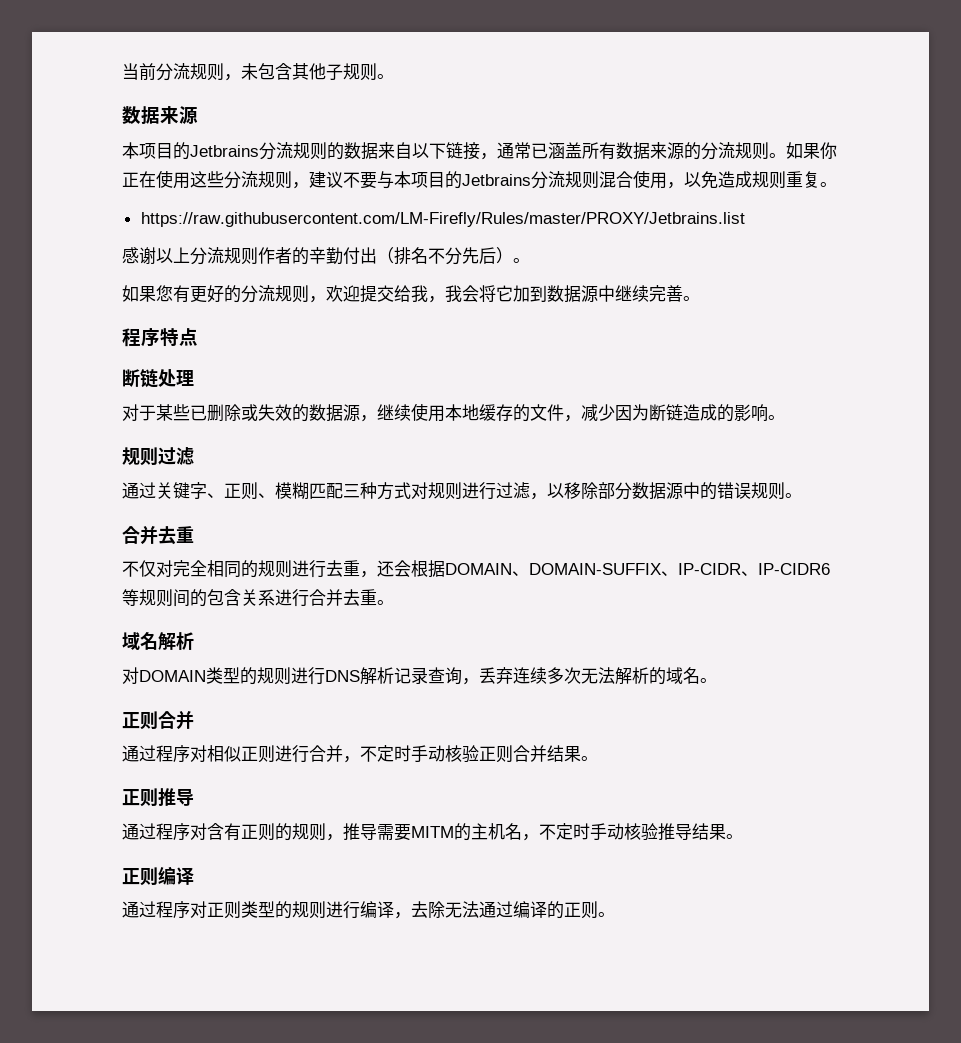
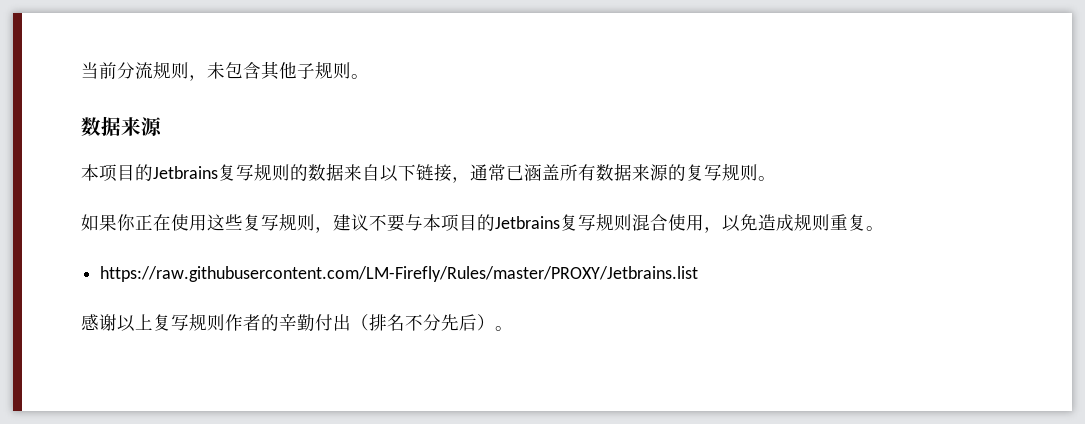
[259,142,293,160] 分流 -> [218,164,254,181] 复写
[701,142,786,160] 分流规则。 -> [686,163,776,181] 复写规则。 //
[224,171,258,189] 分流 -> [243,214,279,231] 复写
[531,171,565,189] 分流 -> [560,214,596,231] 复写
[190,247,224,265] 分流 -> [153,314,189,331] 复写
[122,285,700,303] [122,328,198,347] [122,369,194,388] [122,403,785,422] [122,447,194,466] [122,482,802,500] [122,525,194,545] [122,560,830,578] [122,589,394,607] [122,632,194,650] [122,667,717,685] [122,710,194,730] [122,745,598,763] [122,788,194,807] [122,823,743,841] [122,866,194,886] [122,901,615,919] // 如果您有更好的分流规则，欢迎提交给我，我会将它加到数据源中继续完善。 // 程序特点 // 断链处理 // 对于某些已删除或失效的数据源，继续使用本地缓存的文件，减少因为断链造成的影响。 // 规则过滤 // 通过关键字、正则、模糊匹配三种方式对规则进行过滤，以移除部分数据源中的错误规则。 // 合并去重 // 不仅对完全相同的规则进行去重，还会根据DOMAIN、DOMAIN-SUFFIX、IP-CIDR、IP-CIDR6等规则间的包含关系进行合并去重。 // 域名解析 // 对DOMAIN类型的规则进行DNS解析记录查询，丢弃连续多次无法解析的域名。 // 正则合并 // 通过程序对相似正则进行合并，不定时手动核验正则合并结果。 // 正则推导 // 通过程序对含有正则的规则，推导需要MITM的主机名，不定时手动核验推导结果。 // 正则编译 // 通过程序对正则类型的规则进行编译，去除无法通过编译的正则。 -> (513, 328) none

